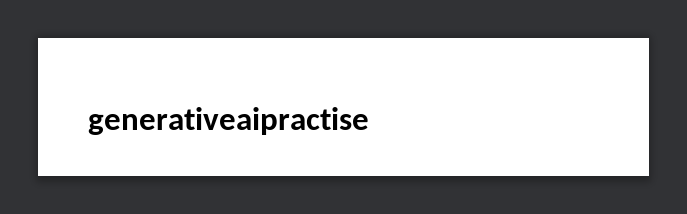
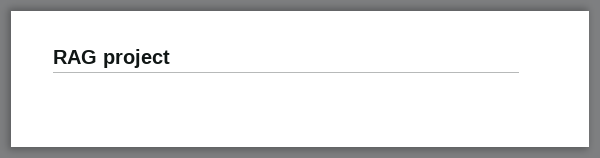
[88,107,369,135] generativeaipractise -> [53,49,170,68] RAG project

